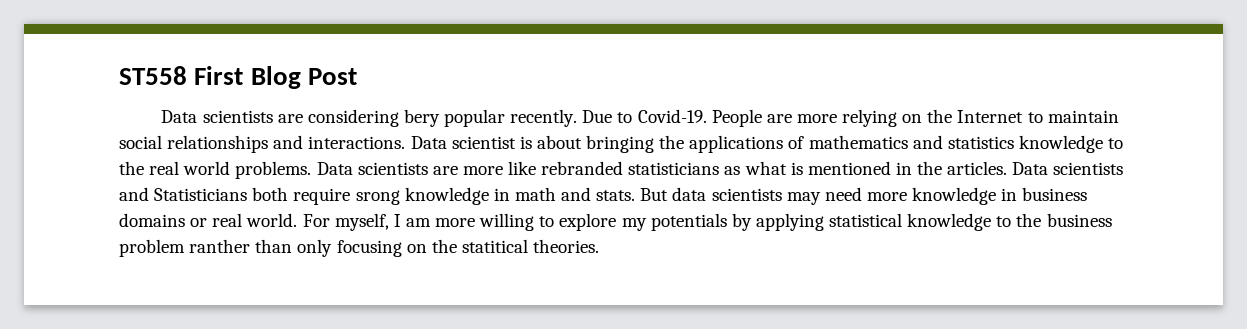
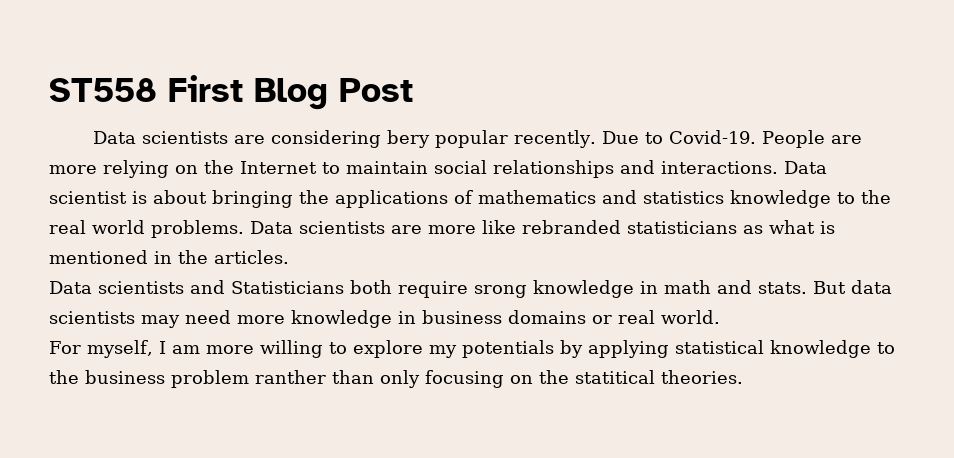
(1008, 168) none -> (289, 257) //
(298, 220) none -> (720, 317) //

